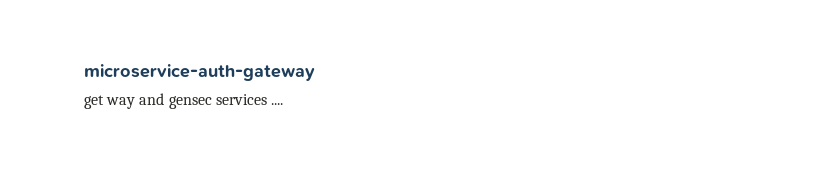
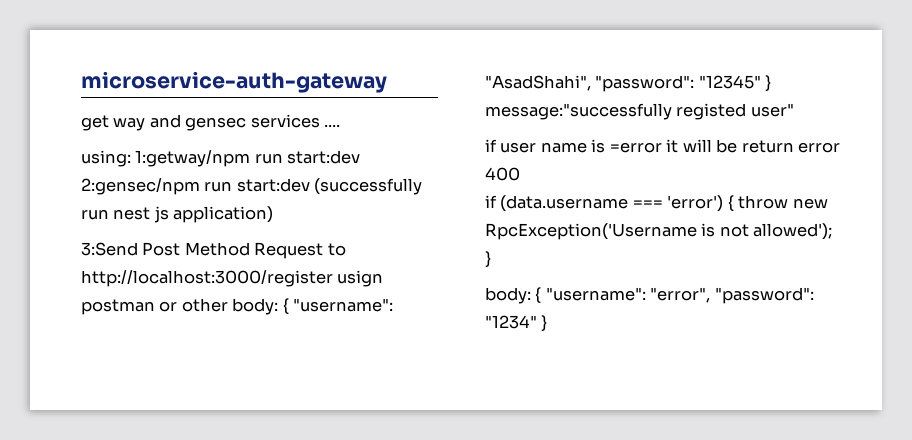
(283, 104) none -> [81,150,361,167] [81,178,423,195] [81,206,274,223] [81,242,346,259] [81,270,384,287] [81,298,394,315] [485,75,772,92] [485,103,794,120] [485,139,841,153] [485,167,520,181] [485,195,828,212] [485,223,833,240] [485,251,491,268] [485,287,814,304] [485,315,548,332] // using: 1:getway/npm run start:dev 2:gensec/npm run start:dev (successfully run nest js application) // 3:Send Post Method Request to http://localhost:3000/register usign postman or other body: { "username": "AsadShahi", "password": "12345" } message:"successfully registed user" // if user name is =error it will be return error 400 // if (data.username === 'error') { throw new RpcException('Username is not allowed'); } // body: { "username": "error", "password": "1234" }

